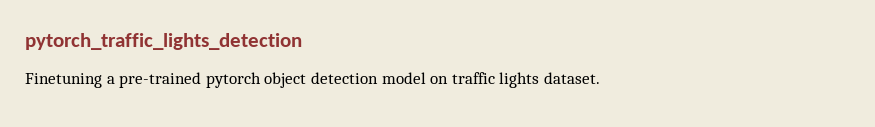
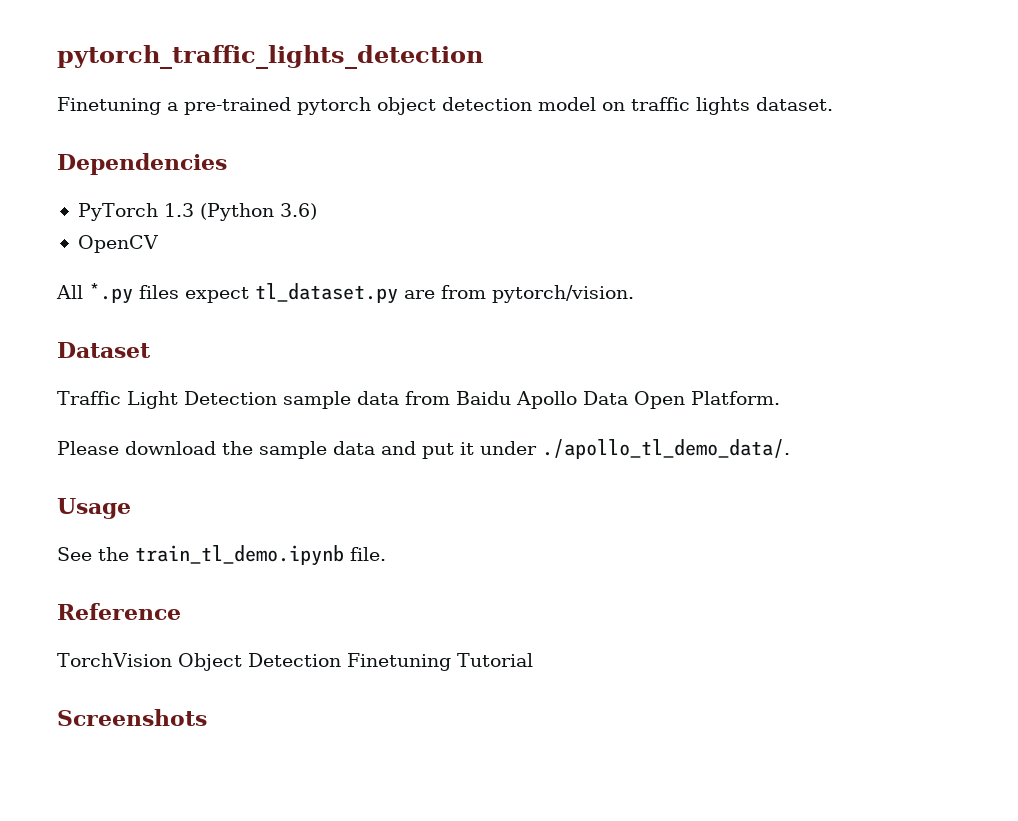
(600, 78) none -> [57,153,227,175] [77,203,317,221] [77,235,158,253] [56,283,634,304] [57,342,151,358] [57,391,780,409] [57,439,790,459] [57,498,131,519] [57,545,386,566] [57,603,181,620] [57,653,533,671] [57,709,207,726] // Dependencies // PyTorch 1.3 (Python 3.6) // OpenCV // All *.py files expect tl_dataset.py are from pytorch/vision. // Dataset // Traffic Light Detection sample data from Baidu Apollo Data Open Platform. // Please download the sample data and put it under ./apollo_tl_demo_data/. // Usage // See the train_tl_demo.ipynb file. // Reference // TorchVision Object Detection Finetuning Tutorial // Screenshots

